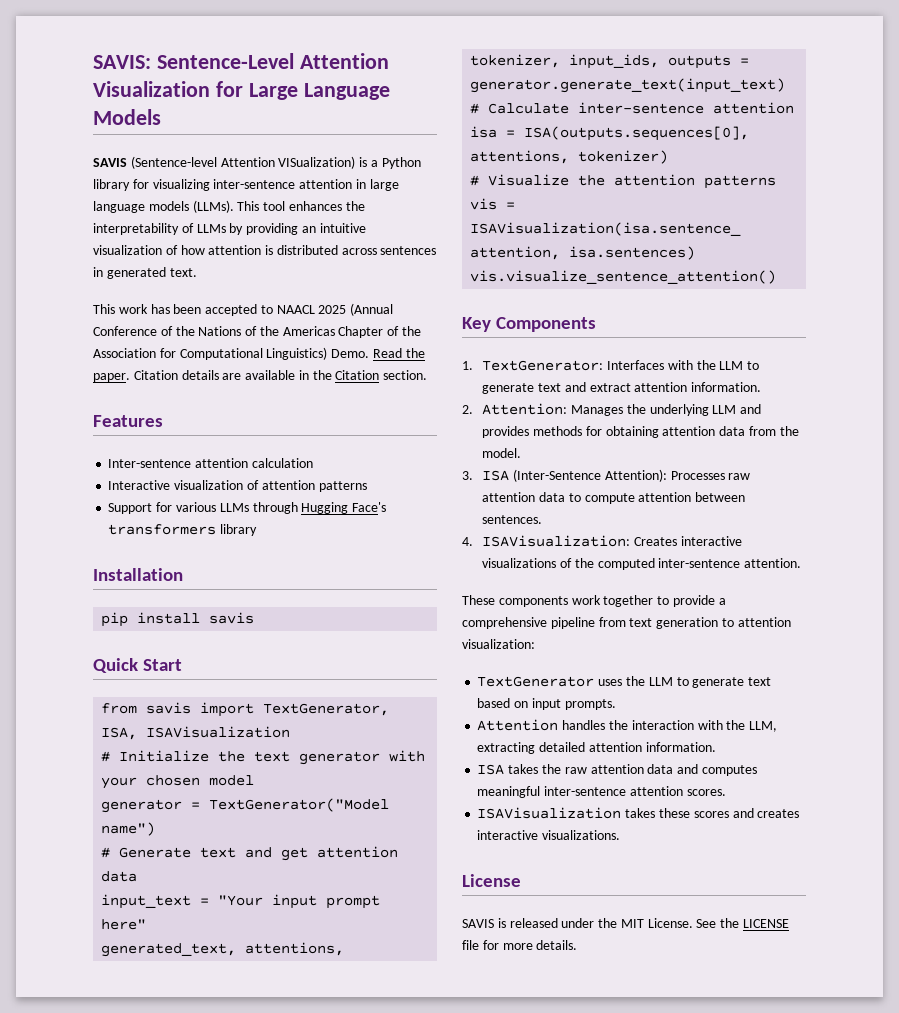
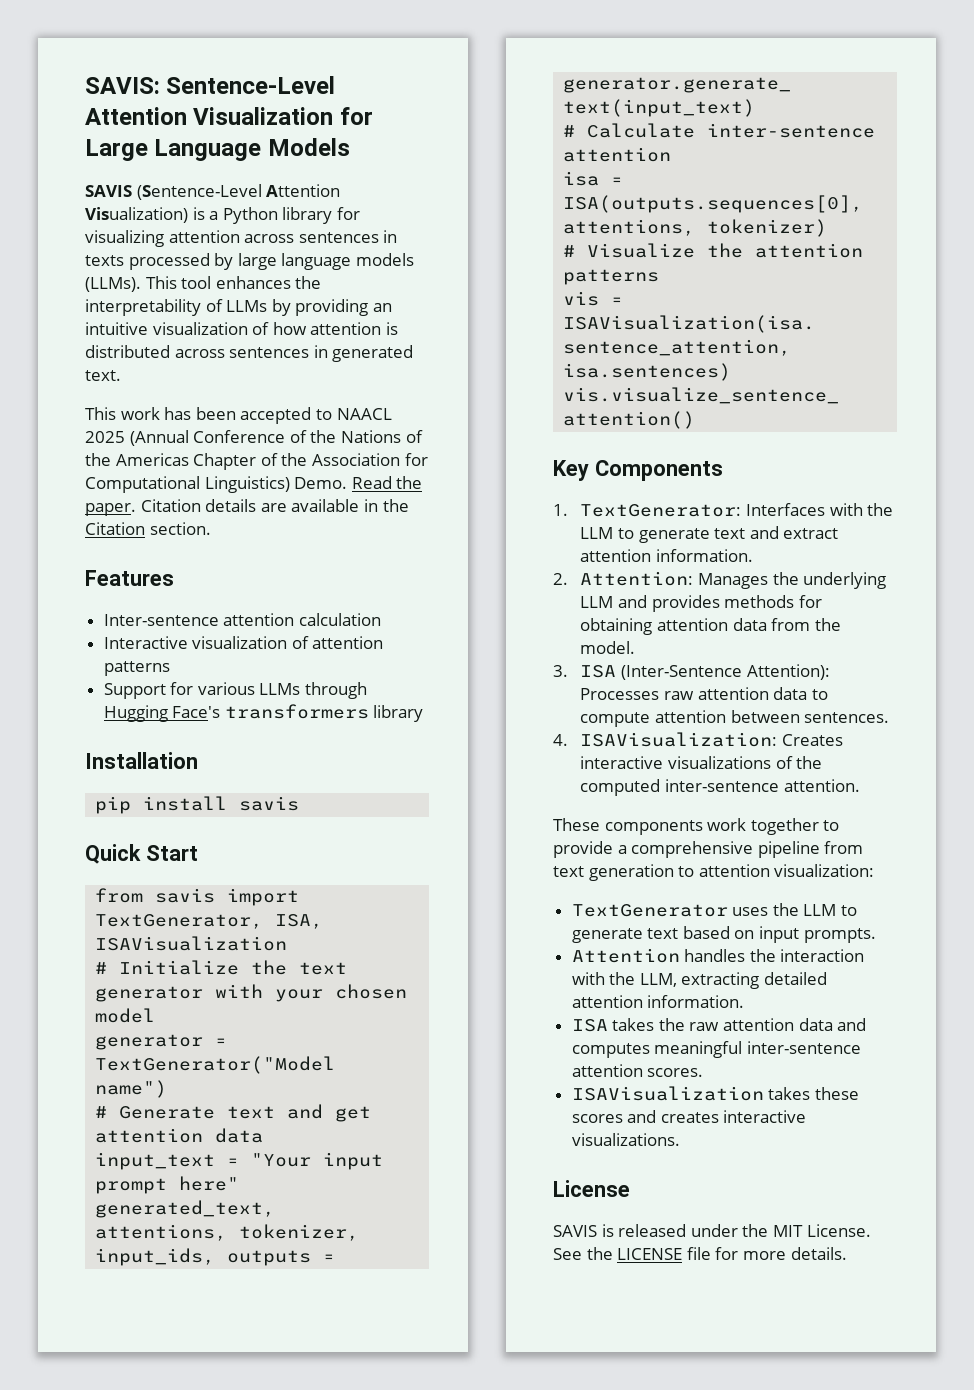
[130,156,356,169] (Sentence-level Attention VISualization) -> [136,184,341,200] [85,207,188,223] (Sentence-Level Attention Visualization)
[213,179,366,189] inter-sentence attention in -> [168,230,398,243] [85,253,234,270] attention across sentences in texts processed by

